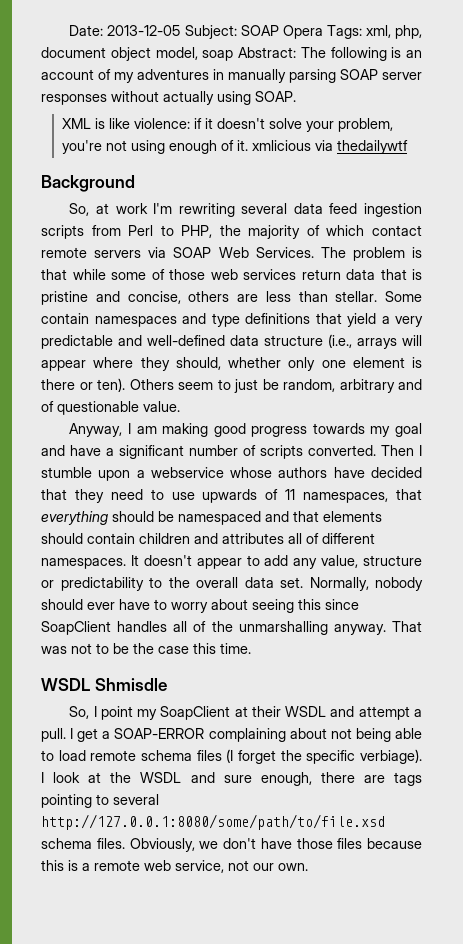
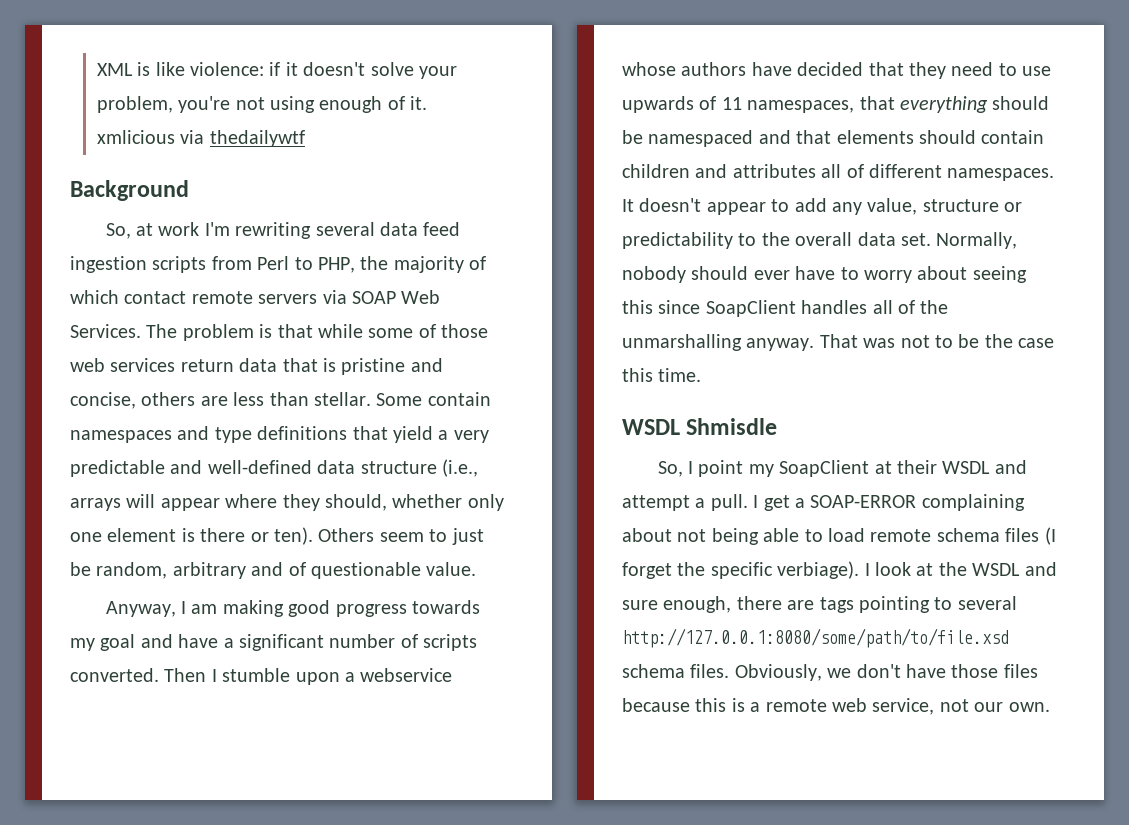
[69,25,423,39] [41,47,422,61] [41,69,422,83] [41,91,296,105] Date: 2013-12-05 Subject: SOAP Opera Tags: xml, php, document object model, soap Abstract: The following is an account of my adventures in manually parsing SOAP server responses without actually using SOAP. // -> (96, 69) none

